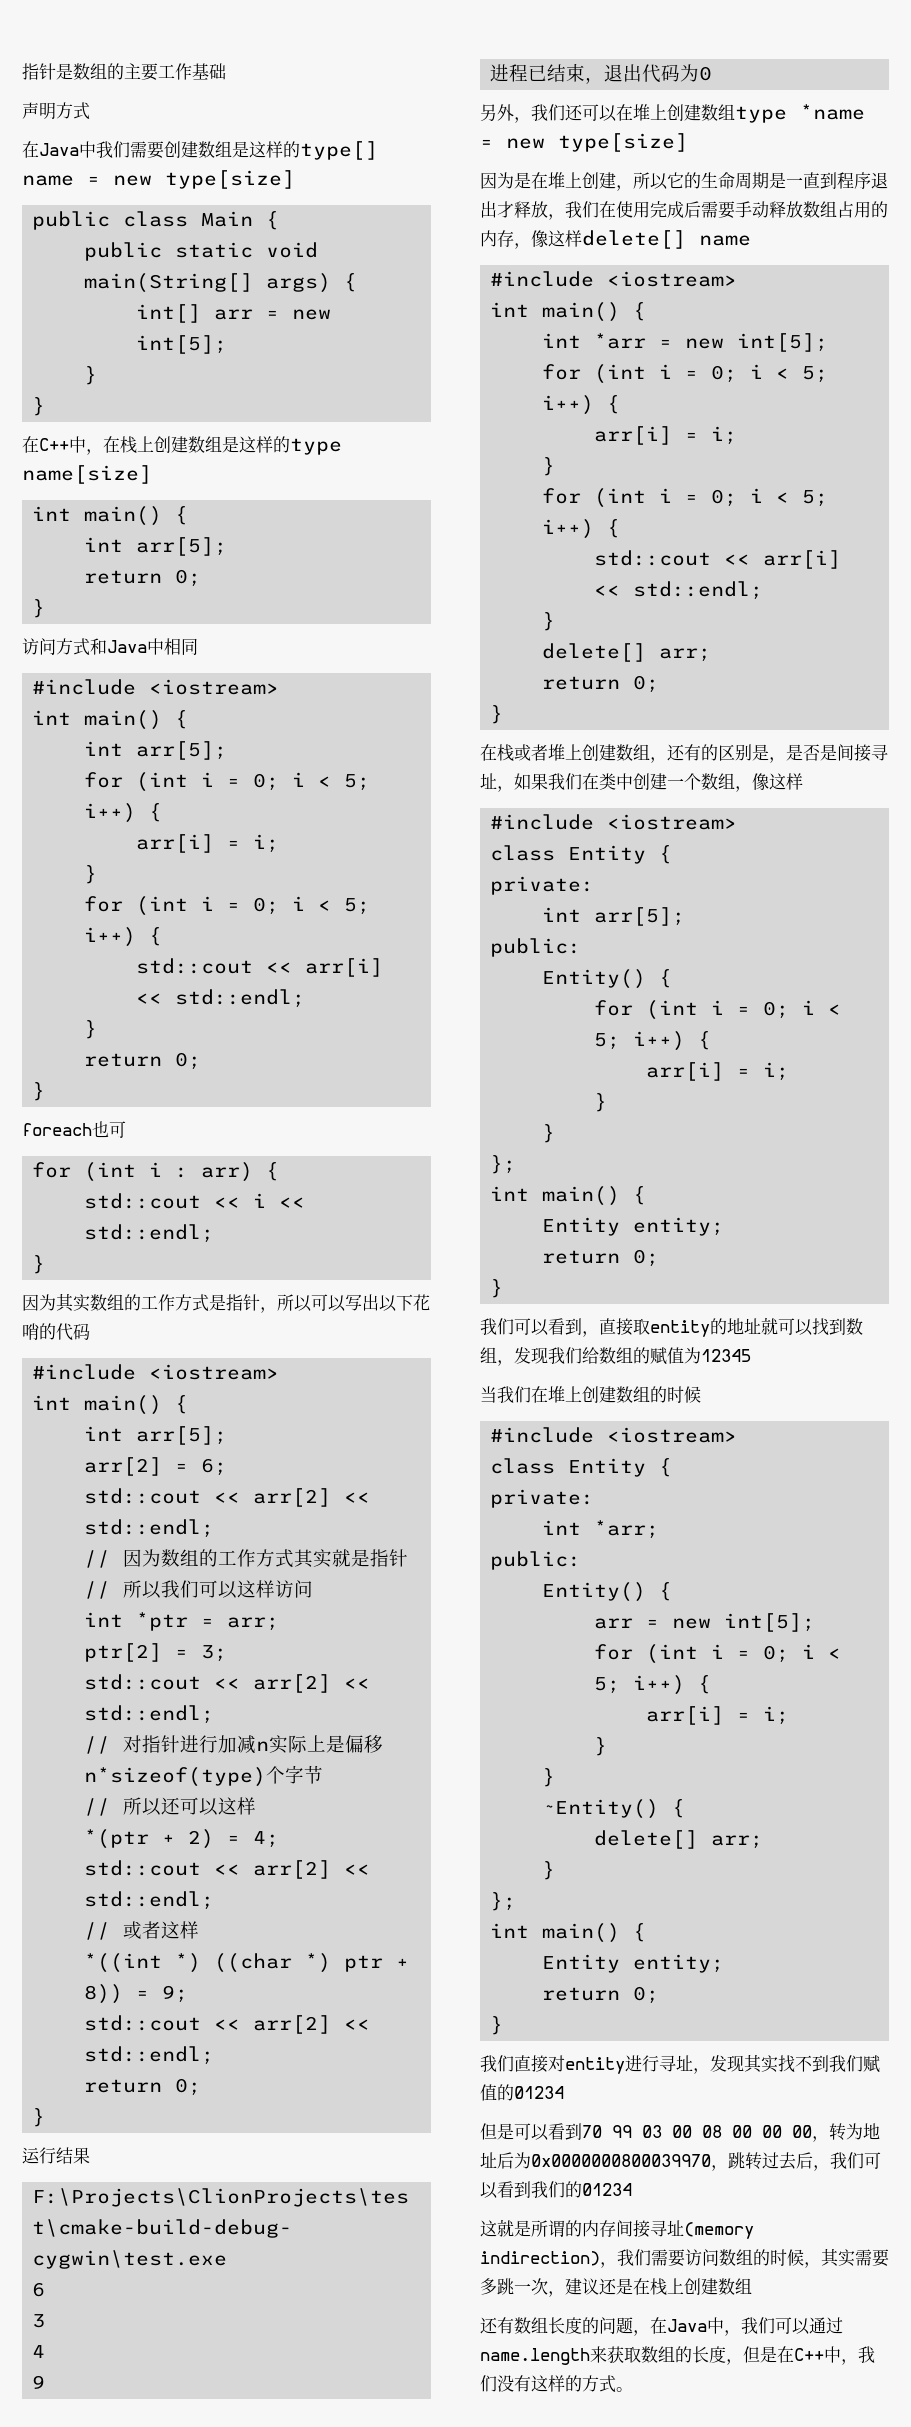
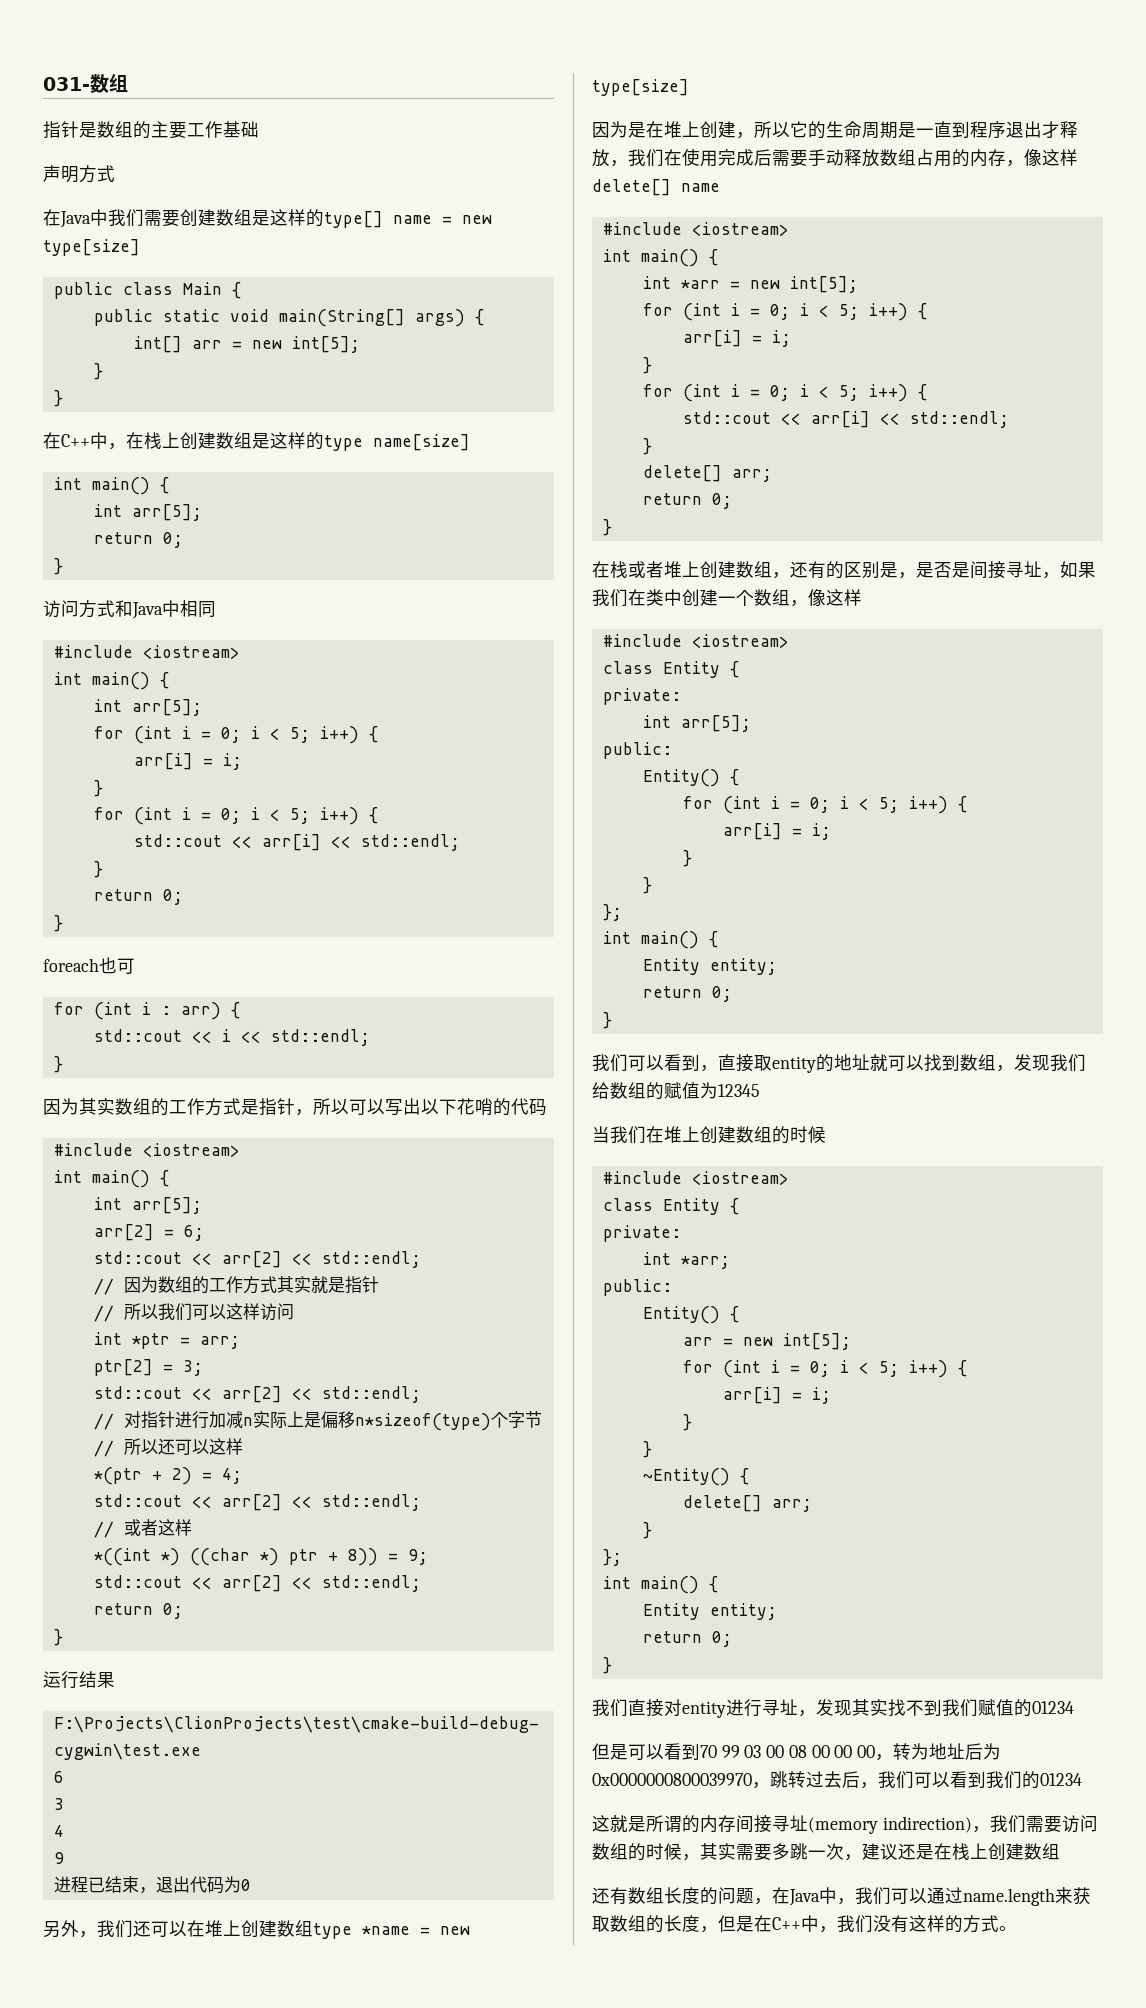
(22, 71) none -> [43,74,128,93] 031-数组 //

